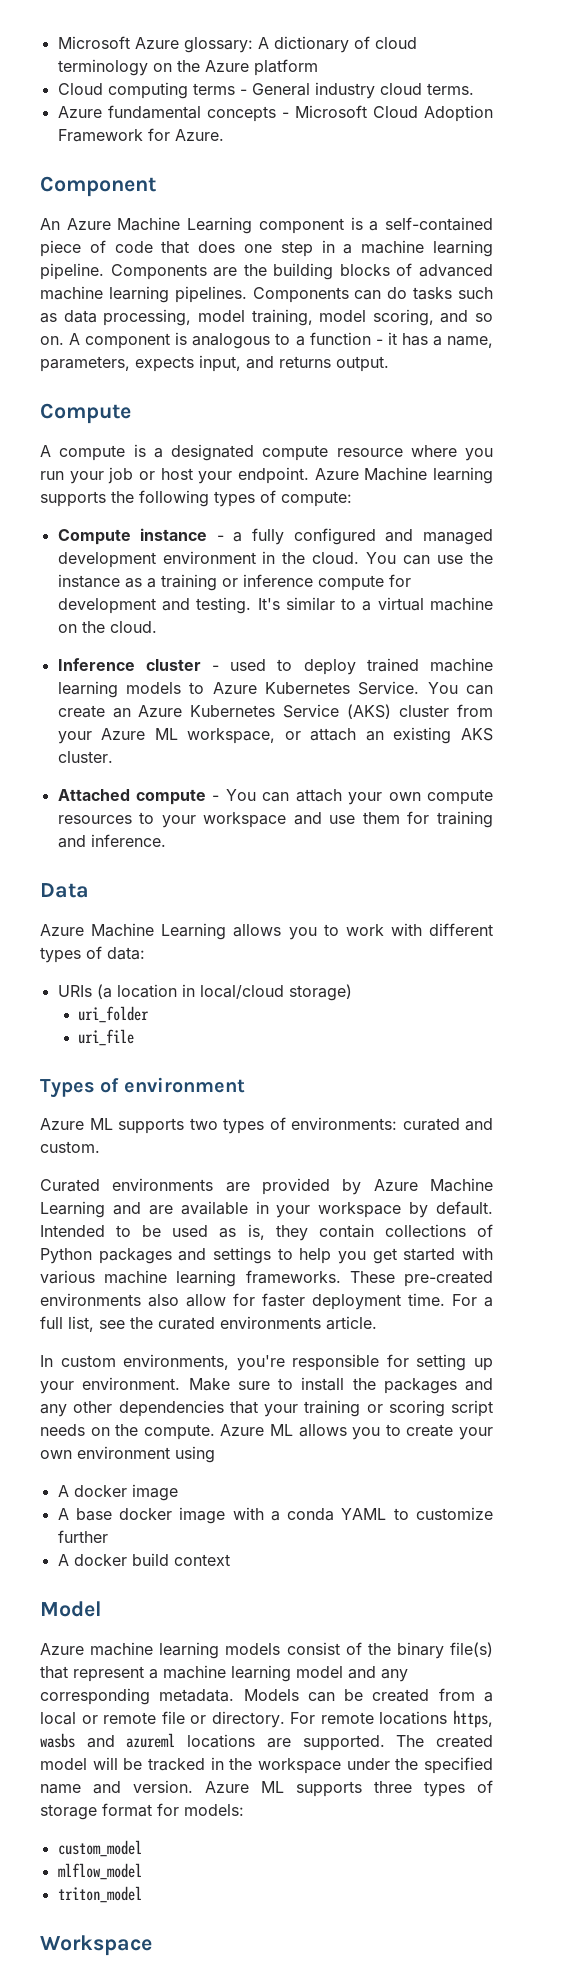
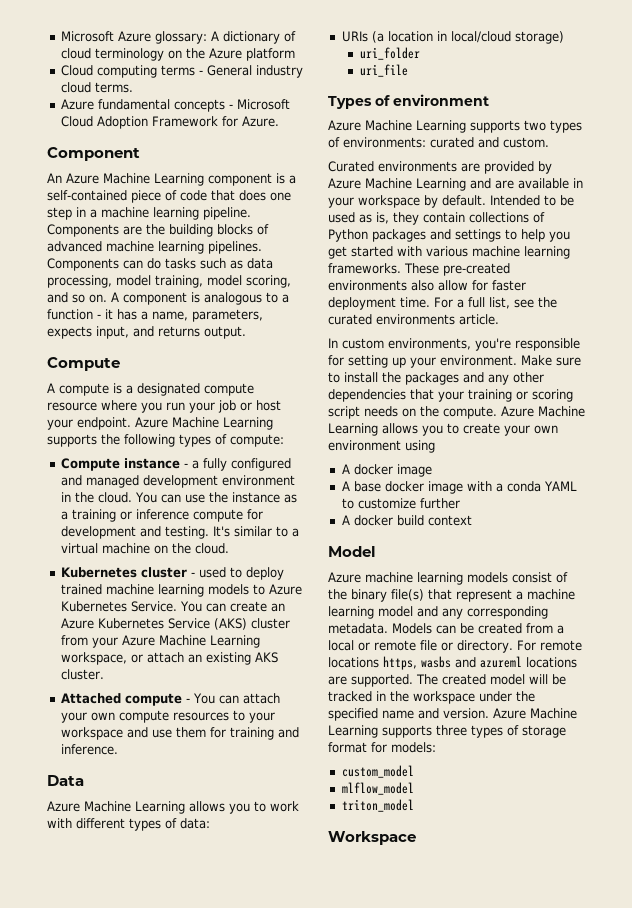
[433,467,494,484] learning -> [223,417,273,430] Learning
[57,658,135,671] Inference -> [60,567,137,578] Kubernetes
[154,728,178,740] ML -> [158,635,260,648] Machine Learning
[89,1118,113,1130] ML -> [365,120,466,133] Machine Learning
[270,1424,293,1436] ML -> [538,406,585,417] [328,423,378,436] Machine Learning
[261,1781,284,1793] ML -> [530,708,577,719] [328,725,378,738] Machine Learning

